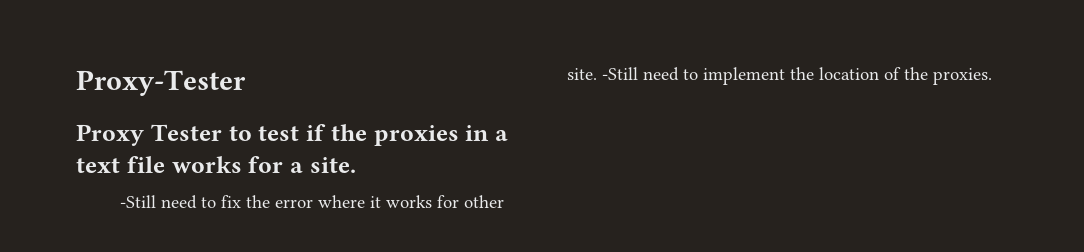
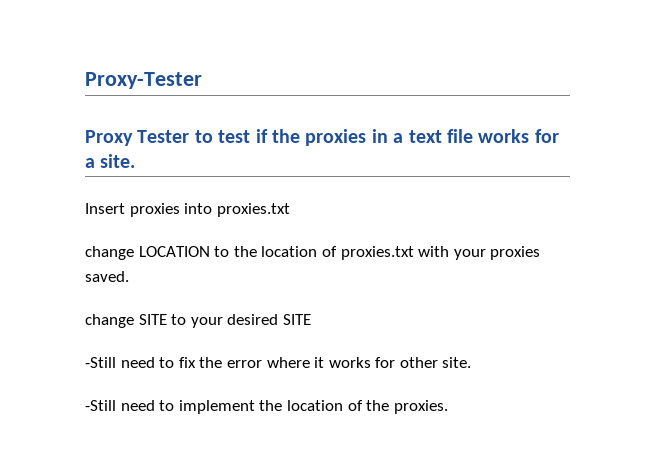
(356, 165) none -> [85,203,290,217] [85,246,541,260] [85,271,129,282] [85,314,311,328] // Insert proxies into proxies.txt // change LOCATION to the location of proxies.txt with your proxies saved. // change SITE to your desired SITE
(597, 74) none -> (472, 362) //

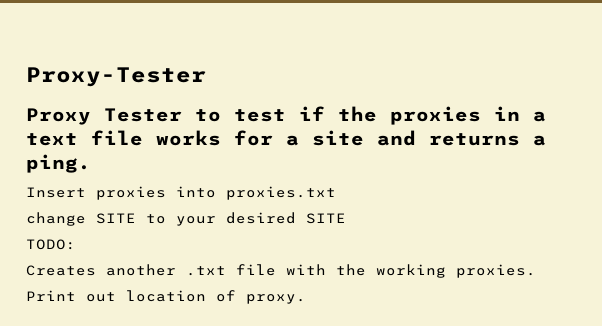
[100,154,136,168] site. -> [312,130,546,146] [26,154,91,173] site and returns a ping.
[85,246,541,260] [85,271,129,282] // change LOCATION to the location of proxies.txt with your proxies saved. -> (336, 193) none
[85,357,472,368] [85,400,448,414] -Still need to fix the error where it works for other site. // -Still need to implement the location of the proxies. -> [26,239,76,250] [26,264,536,278] [26,290,306,304] TODO: // Creates another .txt file with the working proxies. // Print out location of proxy.

